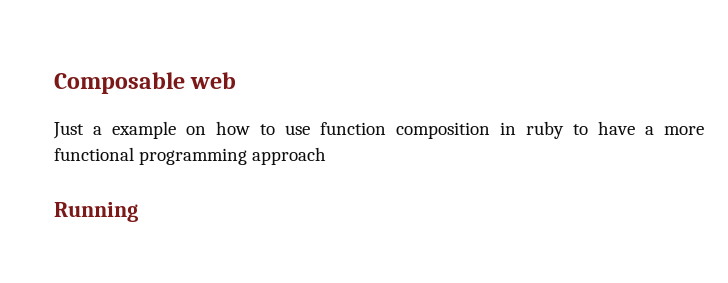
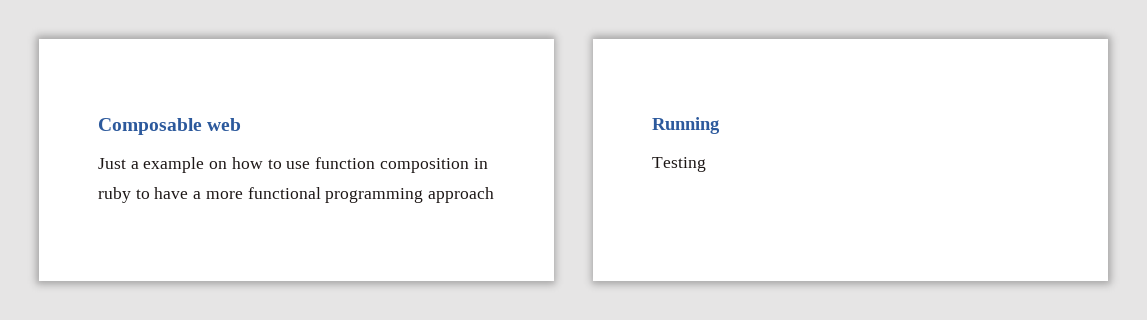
(138, 212) none -> [652,157,706,172] // Testing

